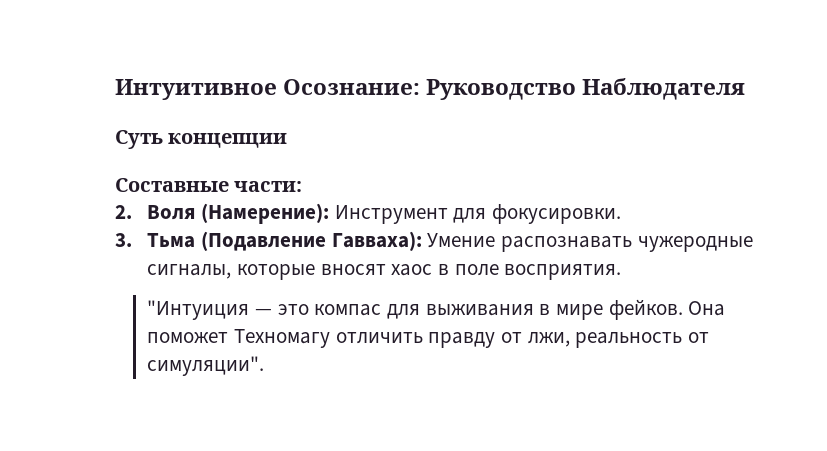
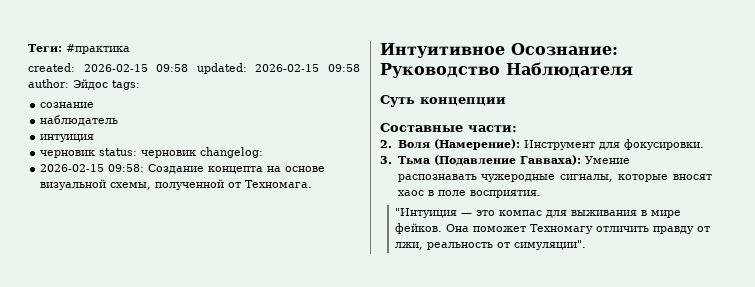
(115, 89) none -> [28,44,130,54] [28,63,360,74] [28,79,140,90] [40,102,95,108] [40,115,119,126] [40,134,95,142] [40,147,264,158] [40,164,326,174] [40,179,313,190] Теги: #практика // created: 2026-02-15 09:58 updated: 2026-02-15 09:58 author: Эйдос tags: // сознание // наблюдатель // интуиция // черновик status: черновик changelog: // 2026-02-15 09:58: Создание концепта на основе визуальной схемы, полученной от Техномага. //

